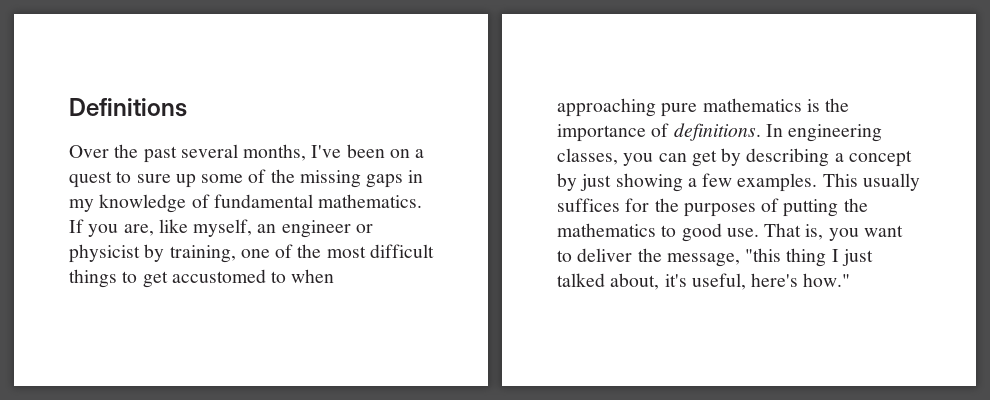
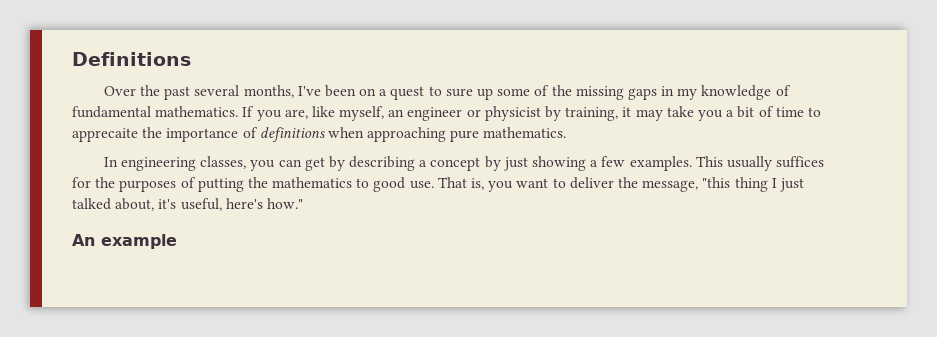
[240,244,434,258] [69,269,335,288] [557,98,850,117] [557,123,761,142] one of the most difficult things to get accustomed to when approaching pure mathematics is the importance of definitions. -> [622,106,821,121] [72,127,567,142] it may take you a bit of time to apprecaite the importance of definitions when approaching pure mathematics. //
(851, 280) none -> [72,234,177,249] // An example

